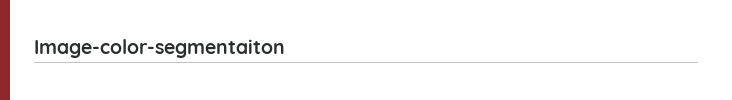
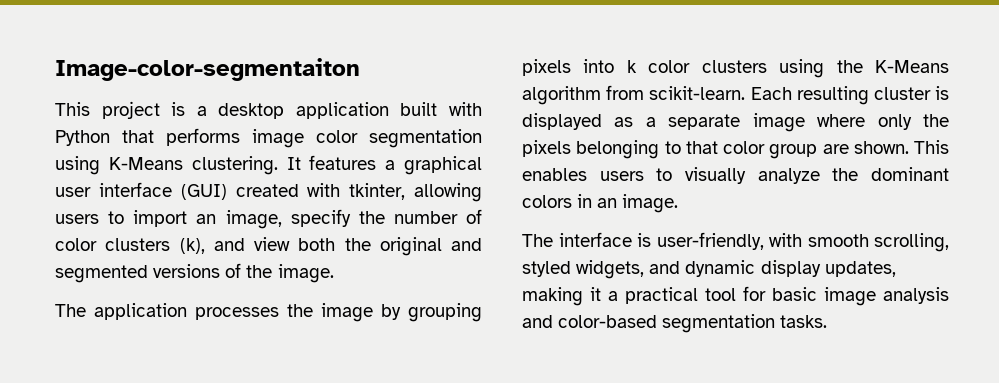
(285, 48) none -> [55,101,482,119] [55,128,482,148] [55,155,482,175] [55,182,482,202] [55,209,482,229] [55,237,482,256] [55,263,334,283] [55,303,482,322] [522,59,949,78] [522,85,949,105] [522,113,949,132] [522,140,949,159] [522,167,949,184] [522,194,679,213] [522,232,949,252] [522,260,896,279] [522,286,949,306] [522,314,828,333] // This project is a desktop application built with Python that performs image color segmentation using K-Means clustering. It features a graphical user interface (GUI) created with tkinter, allowing users to import an image, specify the number of color clusters (k), and view both the original and segmented versions of the image. // The application processes the image by grouping pixels into k color clusters using the K-Means algorithm from scikit-learn. Each resulting cluster is displayed as a separate image where only the pixels belonging to that color group are shown. This enables users to visually analyze the dominant colors in an image. // The interface is user-friendly, with smooth scrolling, styled widgets, and dynamic display updates, making it a practical tool for basic image analysis and color-based segmentation tasks.

